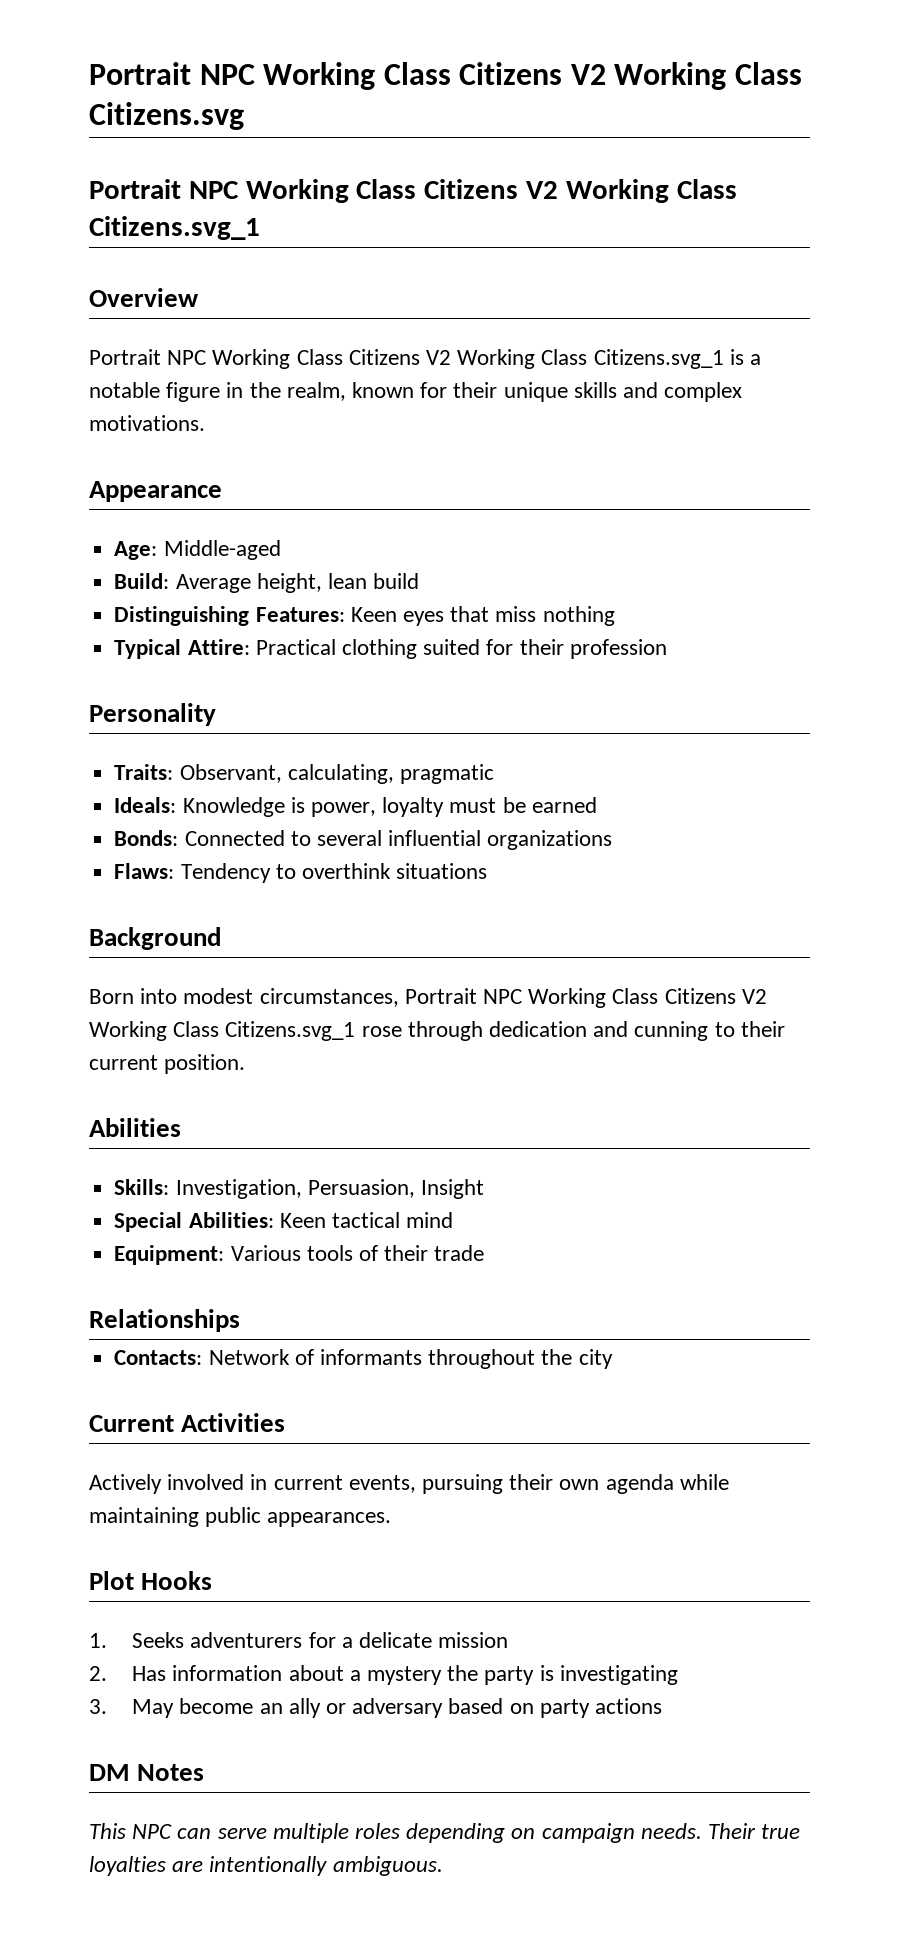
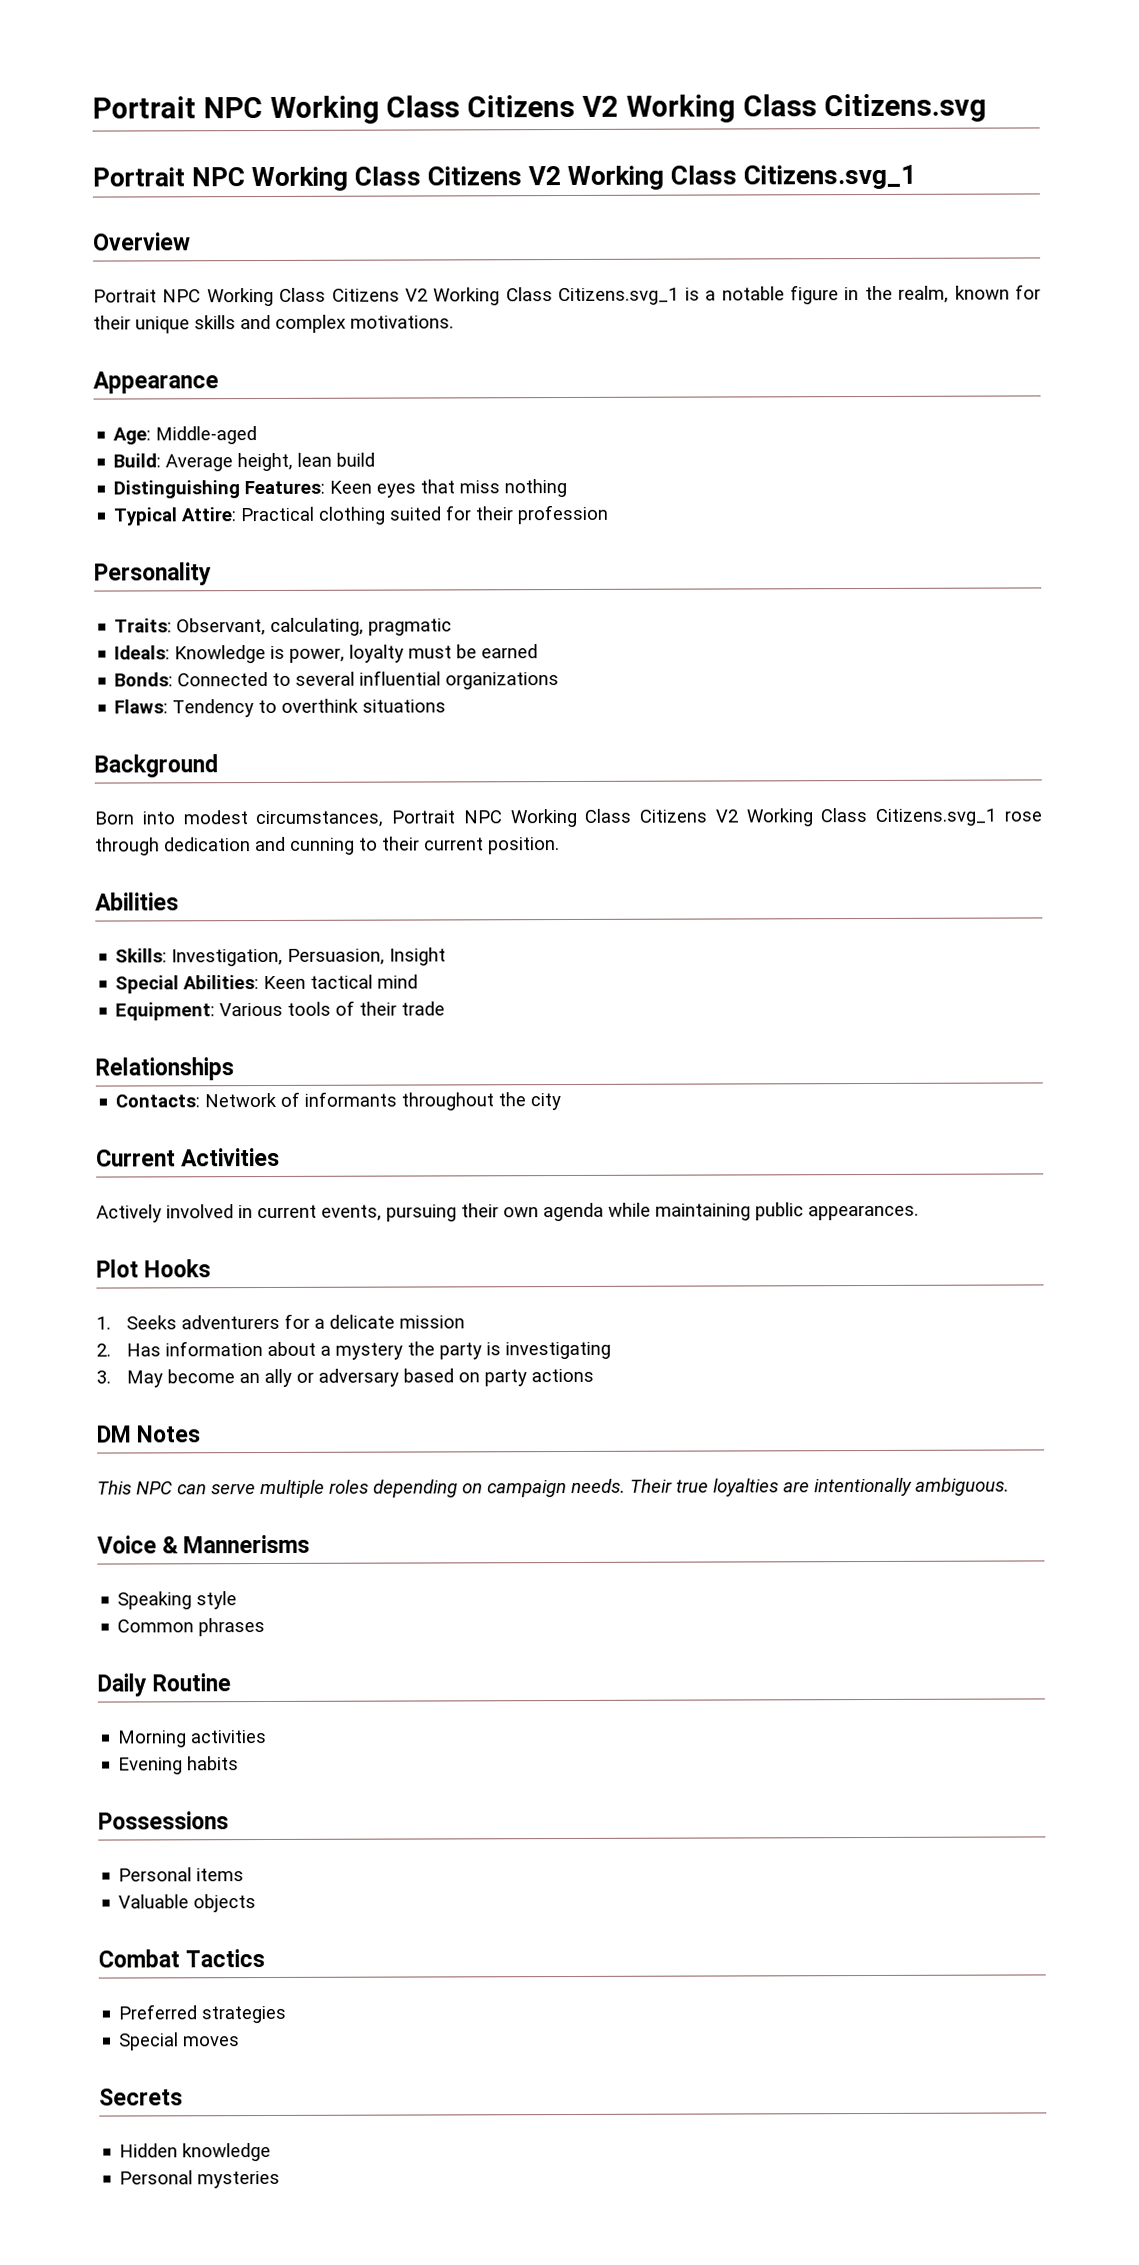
(443, 1866) none -> [97,1534,311,1554] [117,1591,238,1610] [117,1618,266,1637] [97,1673,232,1697] [117,1730,268,1748] [118,1756,240,1775] [98,1811,229,1830] [118,1867,245,1882] [118,1894,257,1913] [98,1949,266,1968] [118,2004,287,2024] [118,2032,241,2051] [99,2088,183,2106] [119,2142,272,2162] [119,2170,281,2189] // Voice & Mannerisms // Speaking style // Common phrases // Daily Routine // Morning activities // Evening habits // Possessions // Personal items // Valuable objects // Combat Tactics // Preferred strategies // Special moves // Secrets // Hidden knowledge // Personal mysteries

